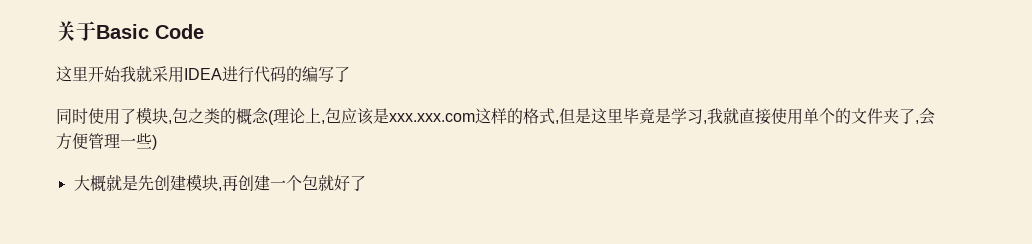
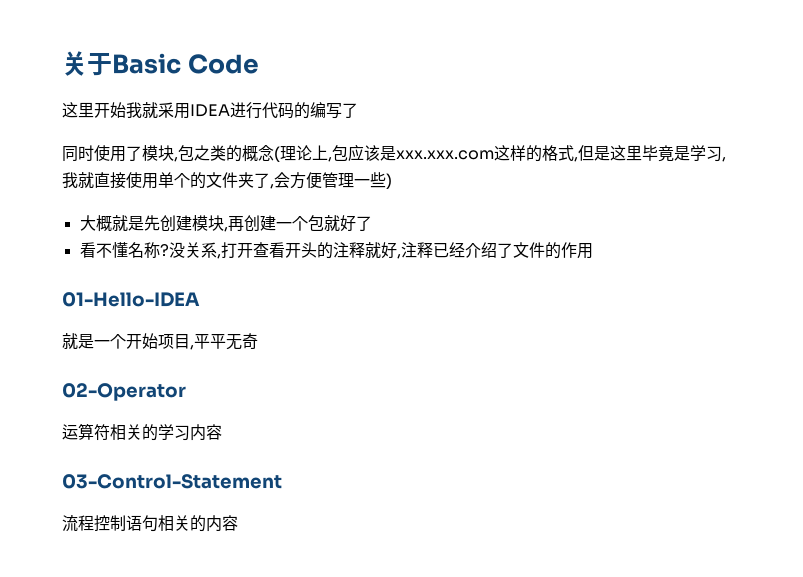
(366, 183) none -> [79,242,593,259] [62,292,200,307] [62,333,258,350] [62,383,186,401] [62,423,222,441] [62,474,282,489] [62,515,238,532] // 看不懂名称?没关系,打开查看开头的注释就好,注释已经介绍了文件的作用 // 01-Hello-IDEA // 就是一个开始项目,平平无奇 // 02-Operator // 运算符相关的学习内容 // 03-Control-Statement // 流程控制语句相关的内容

